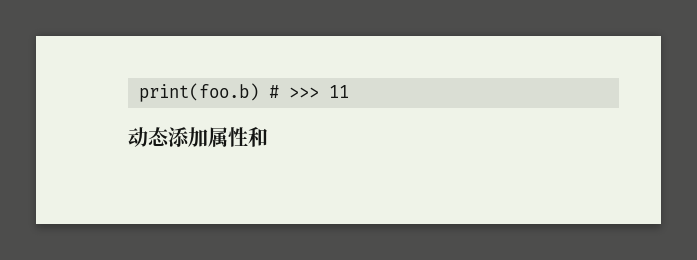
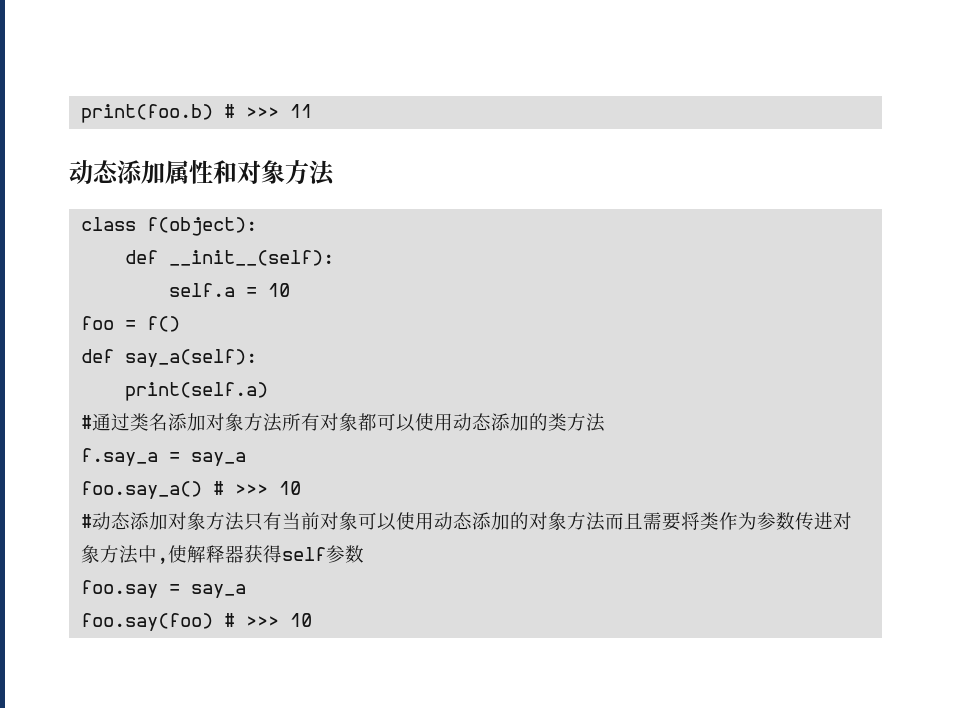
(268, 137) none -> [237,160,335,186] [81,217,258,236] [125,250,335,266] [169,283,291,297] [81,316,181,332] [81,349,258,367] [125,382,269,401] [81,413,606,432] [81,448,247,466] [81,481,302,499] [81,512,853,531] [81,545,365,564] [81,580,247,598] [81,613,313,631] 对象方法 // class f(object): // def __init__(self): // self.a = 10 // foo = f() // def say_a(self): // print(self.a) // #通过类名添加对象方法所有对象都可以使用动态添加的类方法 // f.say_a = say_a // foo.say_a() # >>> 10 // #动态添加对象方法只有当前对象可以使用动态添加的对象方法而且需要将类作为参数传进对象方法中,使解释器获得self参数 // foo.say = say_a // foo.say(foo) # >>> 10

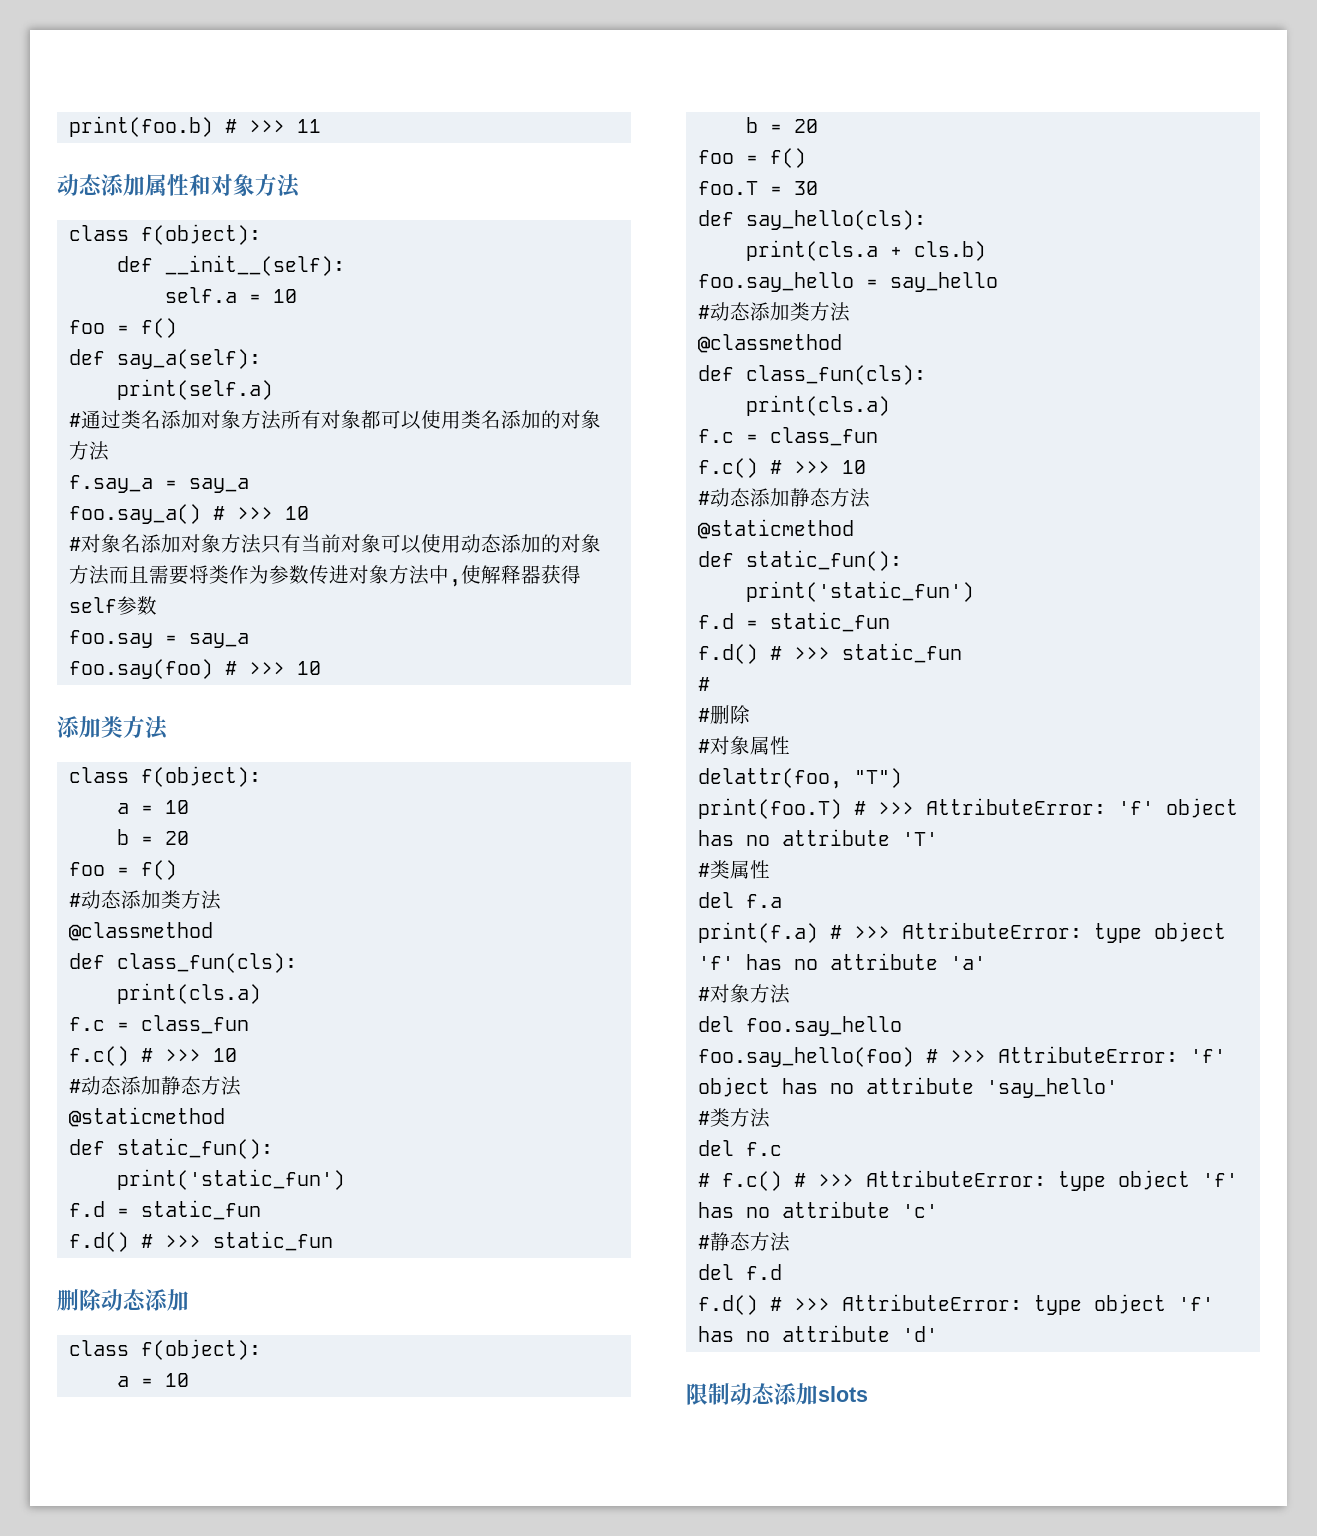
[453,413,568,431] 动态添加的类 -> [461,410,601,429] 类名添加的对象
[92,512,131,530] 动态 -> [81,534,141,553] 对象名
(313, 620) none -> [57,716,169,740] [69,766,261,787] [117,800,189,814] [117,829,189,845] [69,860,177,880] [69,890,221,910] [69,922,213,941] [69,953,297,973] [117,983,261,1004] [69,1015,249,1034] [69,1046,237,1066] [69,1076,241,1096] [69,1107,225,1127] [69,1138,273,1159] [117,1169,345,1190] [69,1200,261,1220] [69,1231,333,1252] [57,1289,189,1311] [69,1339,261,1360] [117,1373,189,1387] [746,117,818,133] [698,148,806,168] [698,181,818,195] [698,210,926,230] [746,240,986,261] [698,272,998,292] [698,302,850,322] [698,334,842,353] [698,365,926,385] [746,395,890,416] [698,427,878,446] [698,458,866,478] [698,488,870,508] [698,519,854,539] [698,550,902,571] [746,581,974,602] [698,612,890,632] [698,643,962,664] [698,677,710,691] [698,705,750,724] [698,736,790,755] [698,768,902,789] [698,798,1238,819] [698,829,938,846] [698,860,770,879] [698,892,782,908] [698,922,1226,943] [698,953,986,970] [698,984,790,1004] [698,1016,902,1036] [698,1046,1226,1067] [698,1077,1118,1098] [698,1108,770,1128] [698,1140,782,1156] [698,1170,1238,1191] [698,1201,938,1218] [698,1232,790,1252] [698,1264,782,1280] [698,1294,1214,1315] [698,1325,938,1342] [686,1383,868,1405] // 添加类方法 // class f(object): // a = 10 // b = 20 // foo = f() // #动态添加类方法 // @classmethod // def class_fun(cls): // print(cls.a) // f.c = class_fun // f.c() # >>> 10 // #动态添加静态方法 // @staticmethod // def static_fun(): // print('static_fun') // f.d = static_fun // f.d() # >>> static_fun // 删除动态添加 // class f(object): // a = 10 // b = 20 // foo = f() // foo.T = 30 // def say_hello(cls): // print(cls.a + cls.b) // foo.say_hello = say_hello // #动态添加类方法 // @classmethod // def class_fun(cls): // print(cls.a) // f.c = class_fun // f.c() # >>> 10 // #动态添加静态方法 // @staticmethod // def static_fun(): // print('static_fun') // f.d = static_fun // f.d() # >>> static_fun // # // #删除 // #对象属性 // delattr(foo, "T") // print(foo.T) # >>> AttributeError: 'f' object has no attribute 'T' // #类属性 // del f.a // print(f.a) # >>> AttributeError: type object 'f' has no attribute 'a' // #对象方法 // del foo.say_hello // foo.say_hello(foo) # >>> AttributeError: 'f' object has no attribute 'say_hello' // #类方法 // del f.c // # f.c() # >>> AttributeError: type object 'f' has no attribute 'c' // #静态方法 // del f.d // f.d() # >>> AttributeError: type object 'f' has no attribute 'd' // 限制动态添加slots

